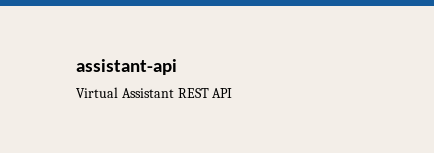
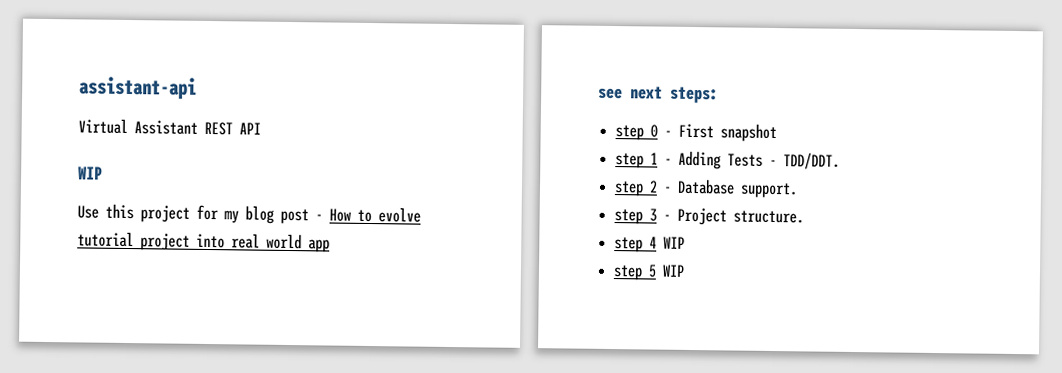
(233, 93) none -> [78,166,103,180] [77,203,421,225] [77,231,330,253] [598,86,719,104] [615,123,778,143] [615,150,841,170] [614,178,799,199] [614,207,805,226] [614,236,686,253] [613,264,686,281] // WIP // Use this project for my blog post - How to evolve tutorial project into real world app // see next steps: // step 0 - First snapshot // step 1 - Adding Tests - TDD/DDT. // step 2 - Database support. // step 3 - Project structure. // step 4 WIP // step 5 WIP

